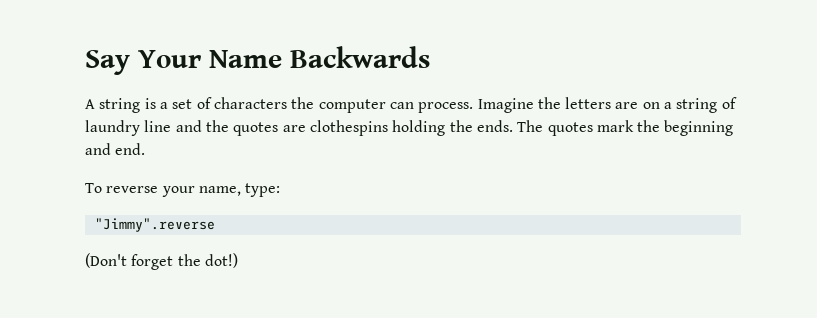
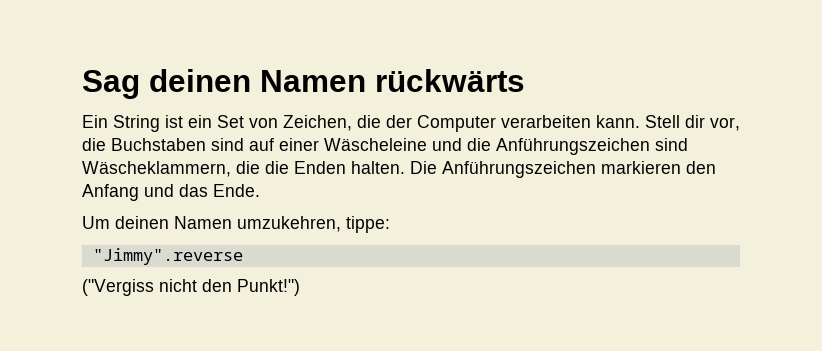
[85,46,430,75] [85,97,737,113] [85,120,734,136] [85,143,146,155] [85,183,281,197] [94,218,215,232] [85,253,238,270] Say Your Name Backwards // A string is a set of characters the computer can process. Imagine the letters are on a string of laundry line and the quotes are clothespins holding the ends. The quotes mark the beginning and end. // To reverse your name, type: // "Jimmy".reverse // (Don't forget the dot!) -> [82,69,525,99] [82,115,740,132] [82,138,688,155] [82,161,716,178] [82,184,260,201] [82,216,390,233] [92,248,243,265] [82,279,300,296] Sag deinen Namen rückwärts // Ein String ist ein Set von Zeichen, die der Computer verarbeiten kann. Stell dir vor, die Buchstaben sind auf einer Wäscheleine und die Anführungszeichen sind Wäscheklammern, die die Enden halten. Die Anführungszeichen markieren den Anfang und das Ende. // Um deinen Namen umzukehren, tippe: // "Jimmy".reverse // ("Vergiss nicht den Punkt!")

